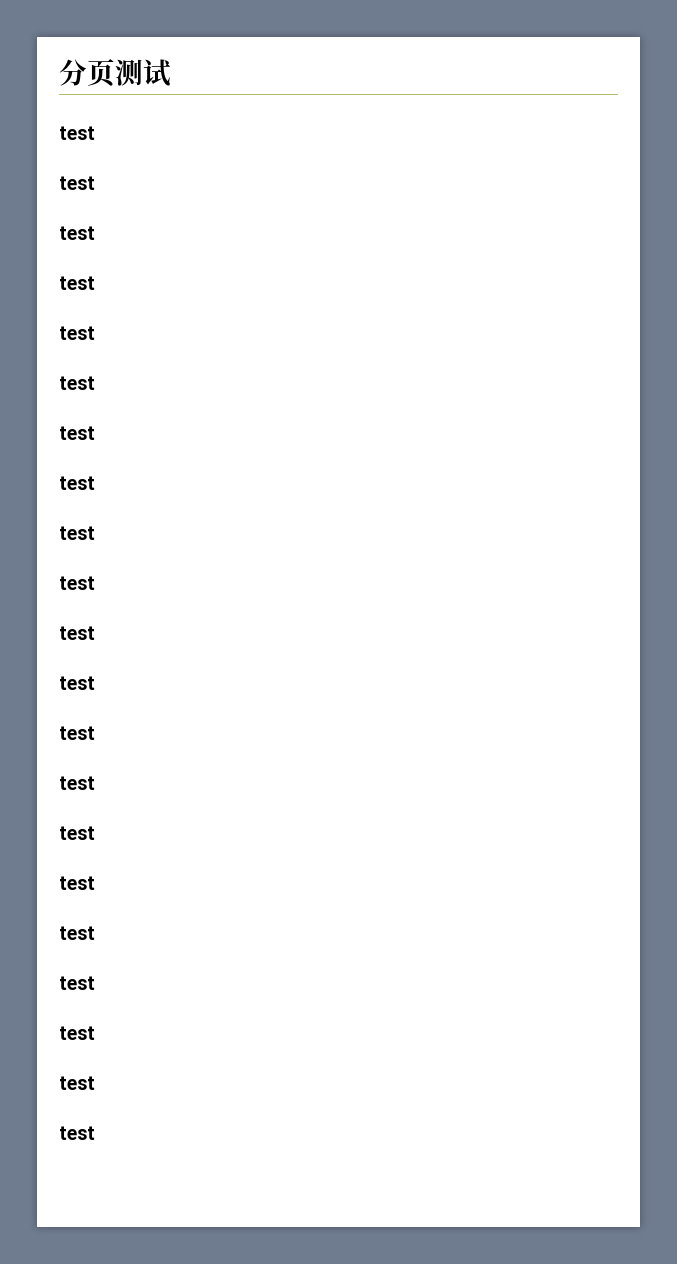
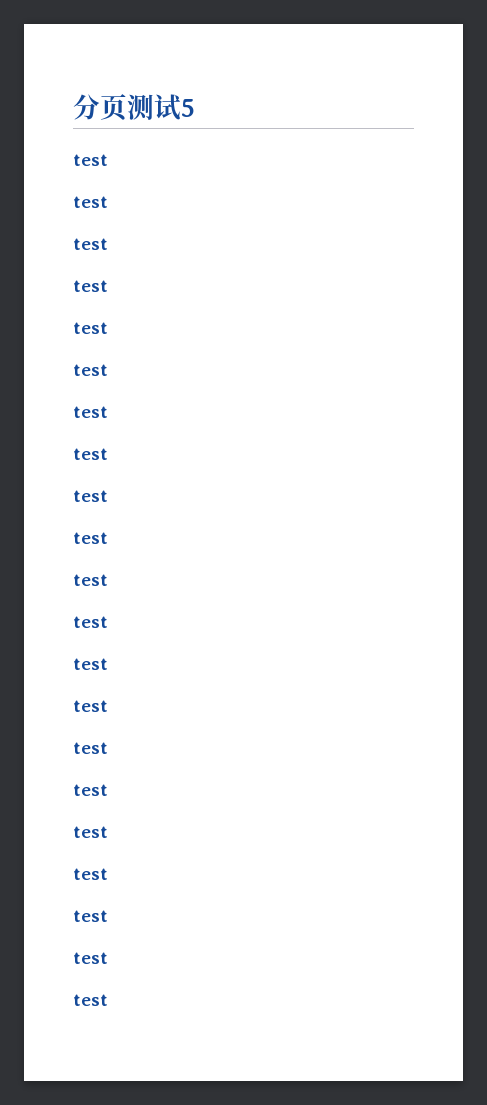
(171, 73) none -> [181,99,195,117] 5

